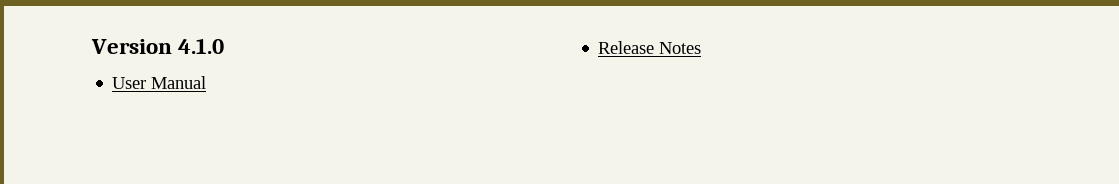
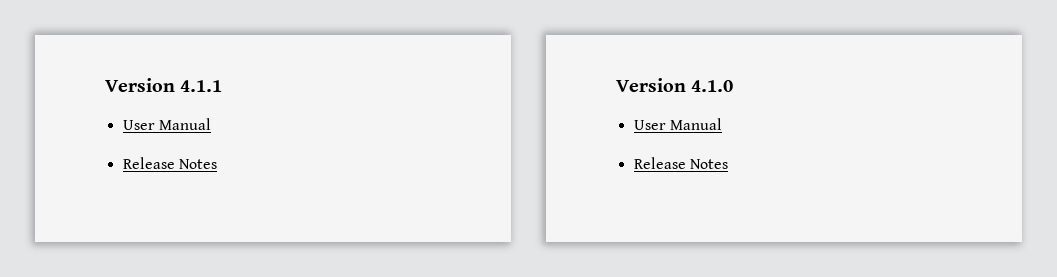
[91,39,172,54] Version -> [105,78,223,92] [122,118,211,130] [122,157,217,169] [616,78,686,92] Version 4.1.1 // User Manual // Release Notes // Version

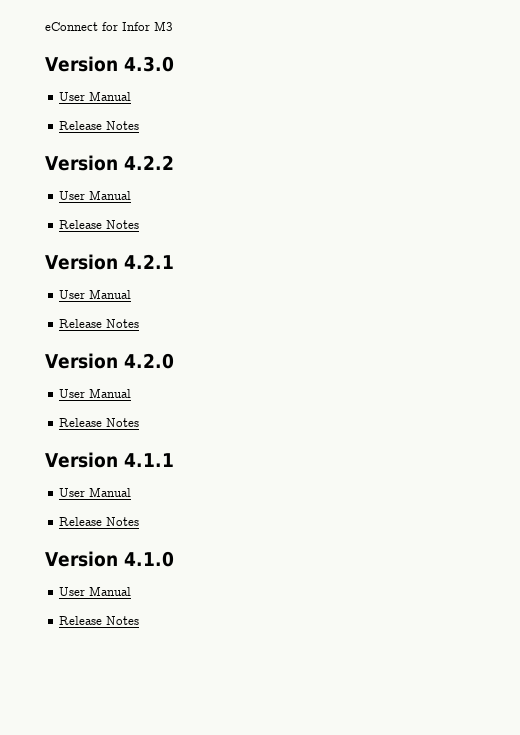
(105, 85) none -> [45,21,173,31] [45,56,174,72] [59,91,132,101] [59,121,140,130] [45,155,174,171] [59,190,132,200] [59,220,140,229] [45,254,174,270] [59,289,132,299] [59,319,140,328] [45,353,174,369] [59,388,132,398] [59,418,140,427] eConnect for Infor M3 // Version 4.3.0 // User Manual // Release Notes // Version 4.2.2 // User Manual // Release Notes // Version 4.2.1 // User Manual // Release Notes // Version 4.2.0 // User Manual // Release Notes //

